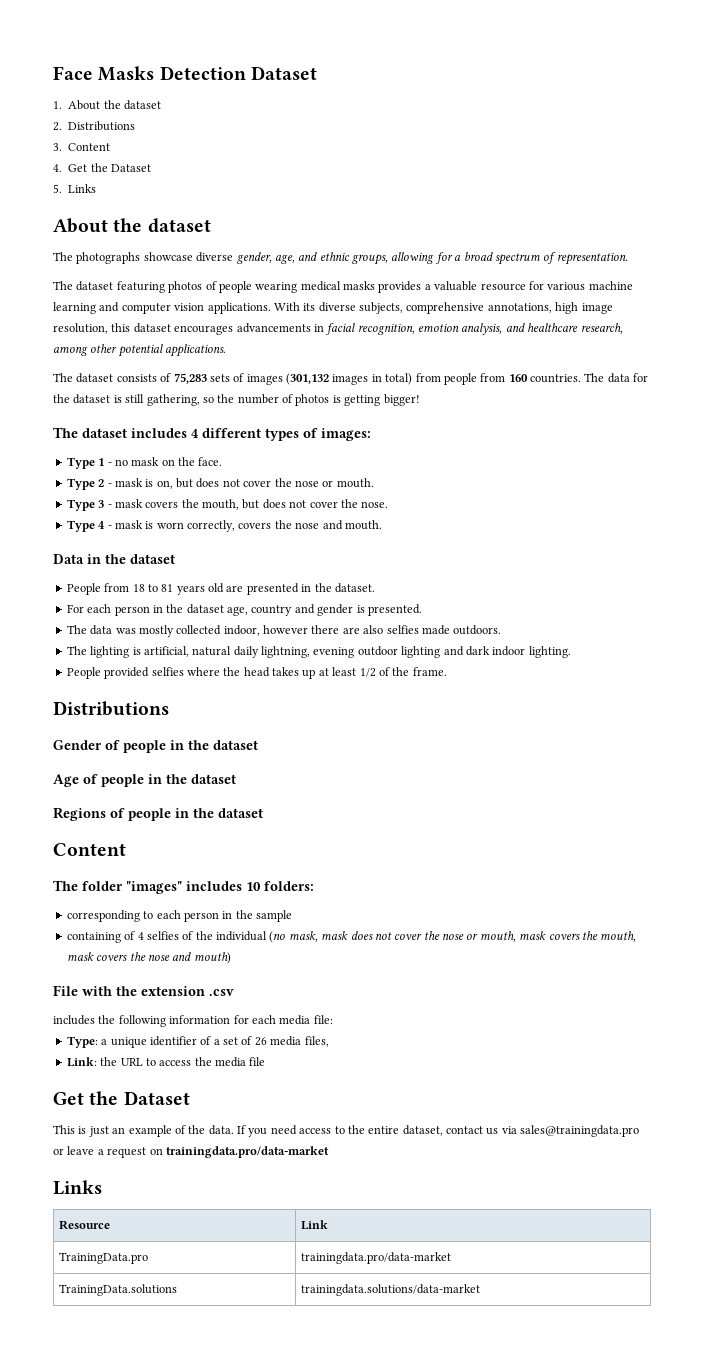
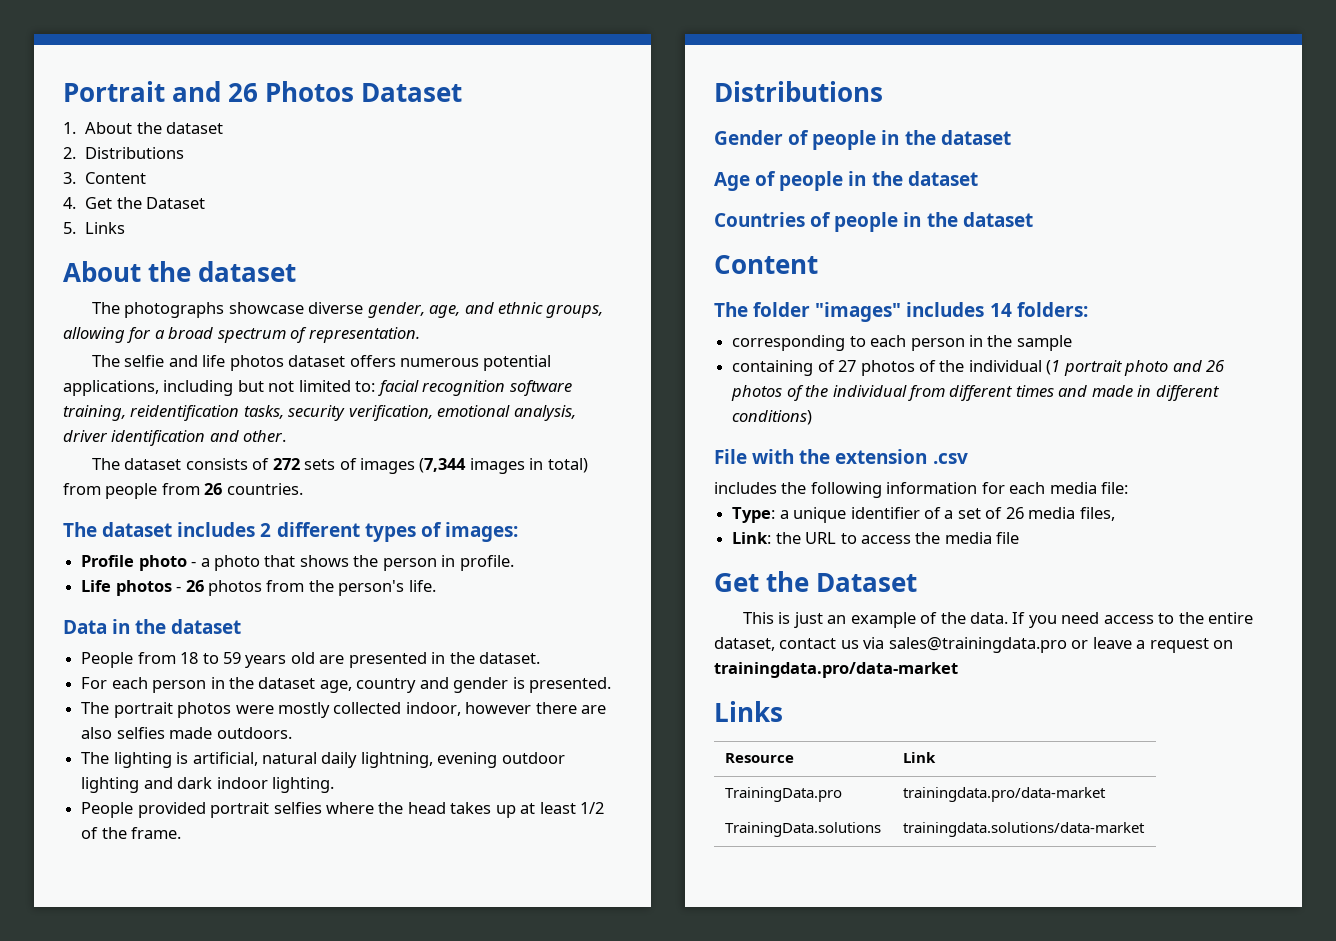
[53,66,246,81] Face Masks Detection -> [63,81,355,102] Portrait and 26 Photos
[76,281,633,293] [53,302,613,314] [53,323,623,335] [53,344,227,357] dataset featuring photos of people wearing medical masks provides a valuable resource for various machine learning and computer vision applications. With its diverse subjects, comprehensive annotations, high image resolution, this dataset encourages advancements in facial recognition, emotion analysis, and healthcare research, among other potential applications. -> [124,355,552,371] [63,380,572,396] [63,405,576,421] [63,430,287,446] selfie and life photos dataset offers numerous potential applications, including but not limited to: facial recognition software training, reidentification tasks, security verification, emotional analysis, driver identification and other.
[173,373,207,384] 75,283 -> [272,458,300,470] 272
[286,373,329,385] (301,132 -> [419,458,467,473] (7,344
[508,374,528,382] 160 -> [204,483,223,495] 26
[584,373,649,383] [53,394,420,406] The data for the dataset is still gathering, so the number of photos is getting bigger! -> (303, 489) none
[191,429,199,438] 4 -> [260,523,272,537] 2
[66,457,223,469] [66,478,374,490] [66,499,389,511] [66,520,382,532] Type 1 - no mask on the face. // Type 2 - mask is on, but does not cover the nose or mouth. // Type 3 - mask covers the mouth, but does not cover the nose. // Type 4 - mask is worn correctly, covers the nose and mouth. -> [81,555,514,571] [81,580,436,596] Profile photo - a photo that shows the person in profile. // Life photos - 26 photos from the person's life.
[161,584,174,592] 81 -> [222,652,241,664] 59
[90,625,136,635] data was -> [113,702,274,718] portrait photos were
(150, 673) none -> [210,802,270,818] portrait
[53,807,106,821] Regions -> [714,212,805,227] Countries
[246,882,261,891] 10 -> [989,303,1012,317] 14
[137,931,637,943] [66,952,231,964] 4 selfies of the individual (no mask, mask does not cover the nose or mouth, mask covers the mouth, mask covers the nose and mouth) -> [838,360,1226,376] [731,385,1219,401] [732,410,813,425] 27 photos of the individual (1 portrait photo and 26 photos of the individual from different times and made in different conditions)

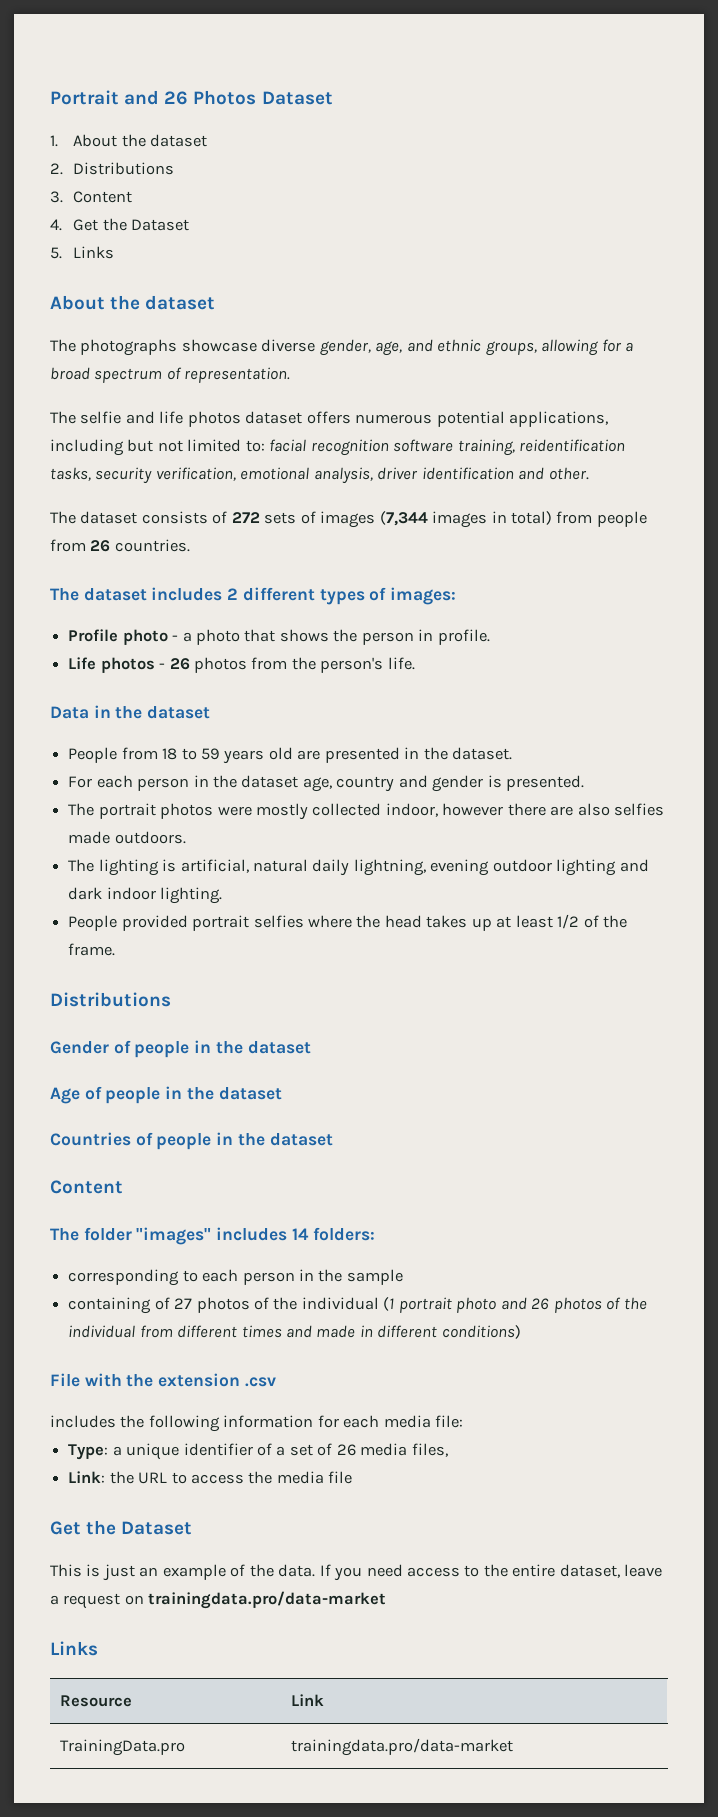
[779,637,1089,653] contact us via sales@trainingdata.pro or -> (620, 1571) none
[724,822,881,837] [902,822,1145,837] // TrainingData.solutions | trainingdata.solutions/data-market -> (513, 1747) none

